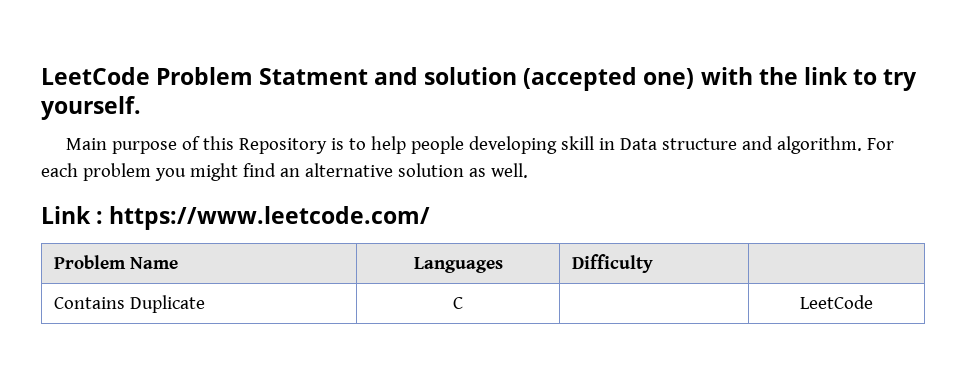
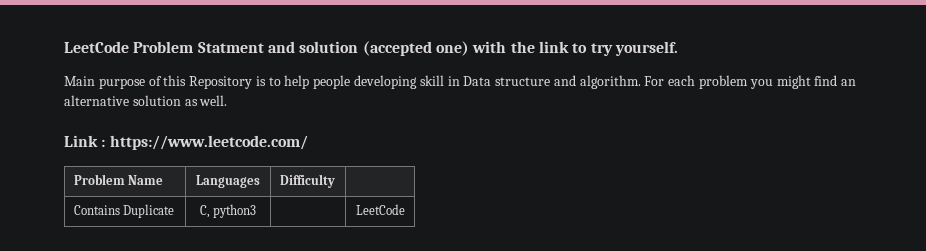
[453,297,464,309] C -> [199,204,257,218] C, python3

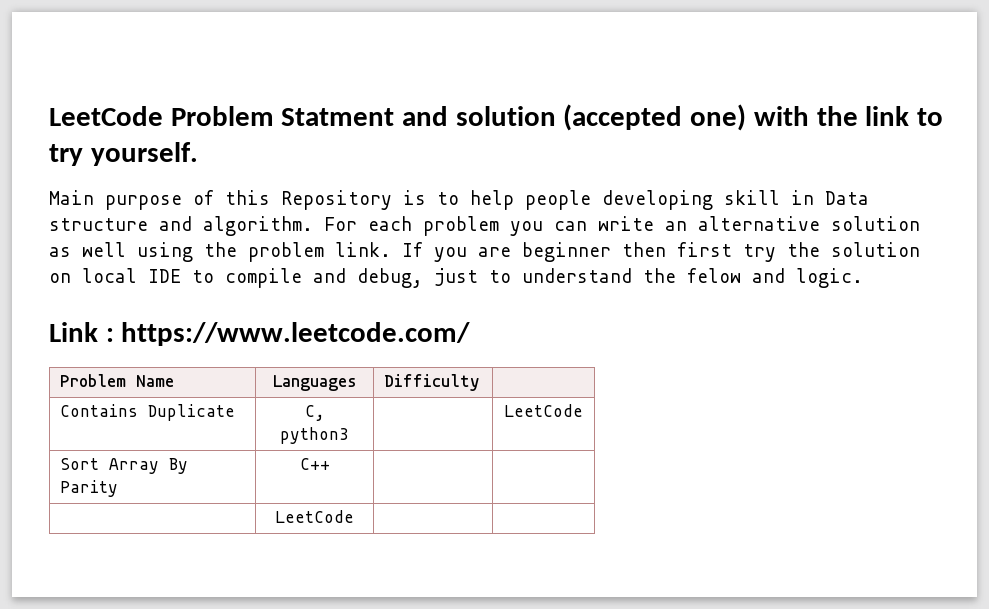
[776,75,838,89] might find -> [554,216,654,231] can write
[199,95,228,106] well. -> [82,242,920,262] [49,268,863,288] well using the problem link. If you are beginner then first try the solution on local IDE to compile and debug, just to understand the felow and logic.
(405, 209) none -> [59,458,188,474] [59,480,118,497] [299,458,330,470] [275,510,354,523] // Sort Array By Parity | C++ | | // | LeetCode | |

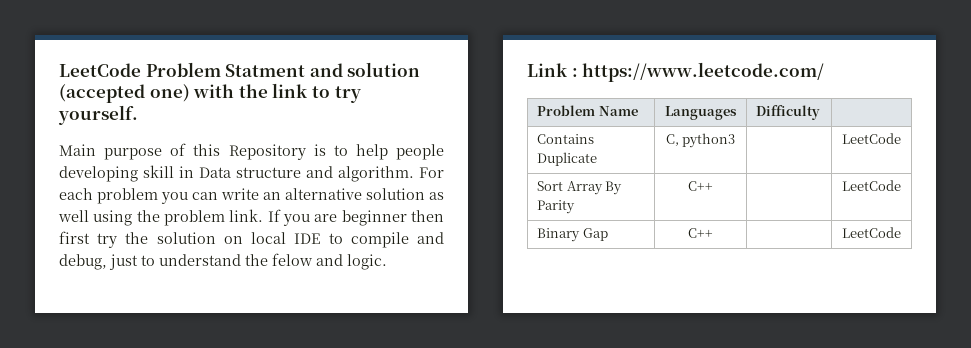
[275,510,354,523] // | LeetCode | | -> [842,180,901,191] [536,228,608,242] [688,228,713,238] [842,227,901,238] LeetCode // Binary Gap | C++ | | LeetCode

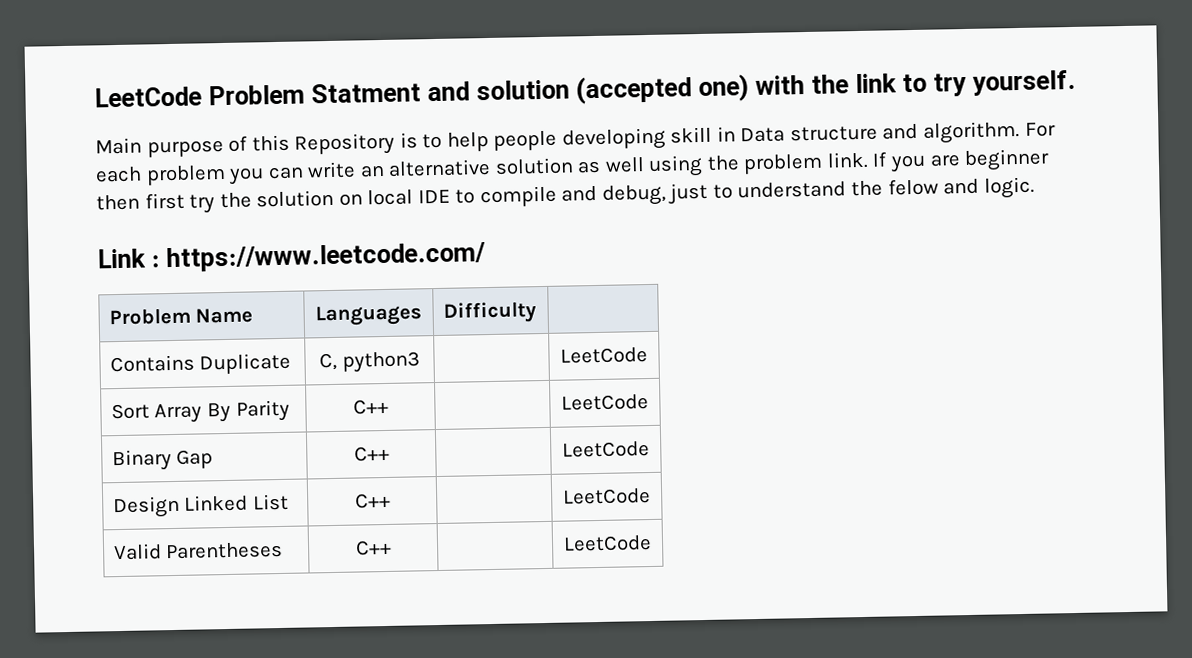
(901, 232) none -> [112,493,290,519] [354,492,391,509] [563,488,651,505] [112,541,284,561] [354,539,392,556] [563,535,652,552] // Design Linked List | C++ | | LeetCode // Valid Parentheses | C++ | | LeetCode

